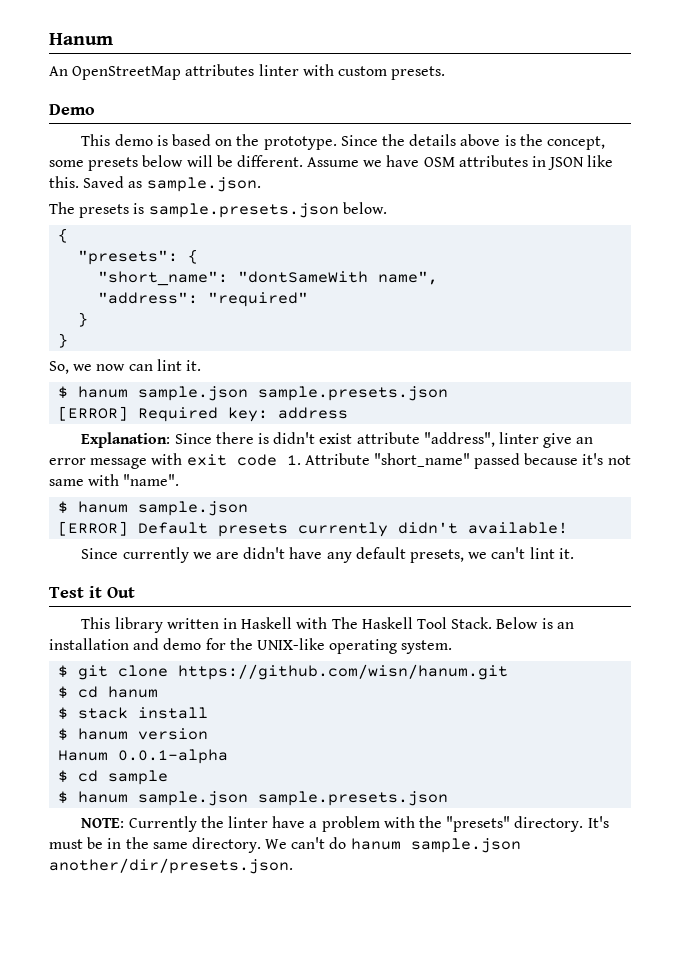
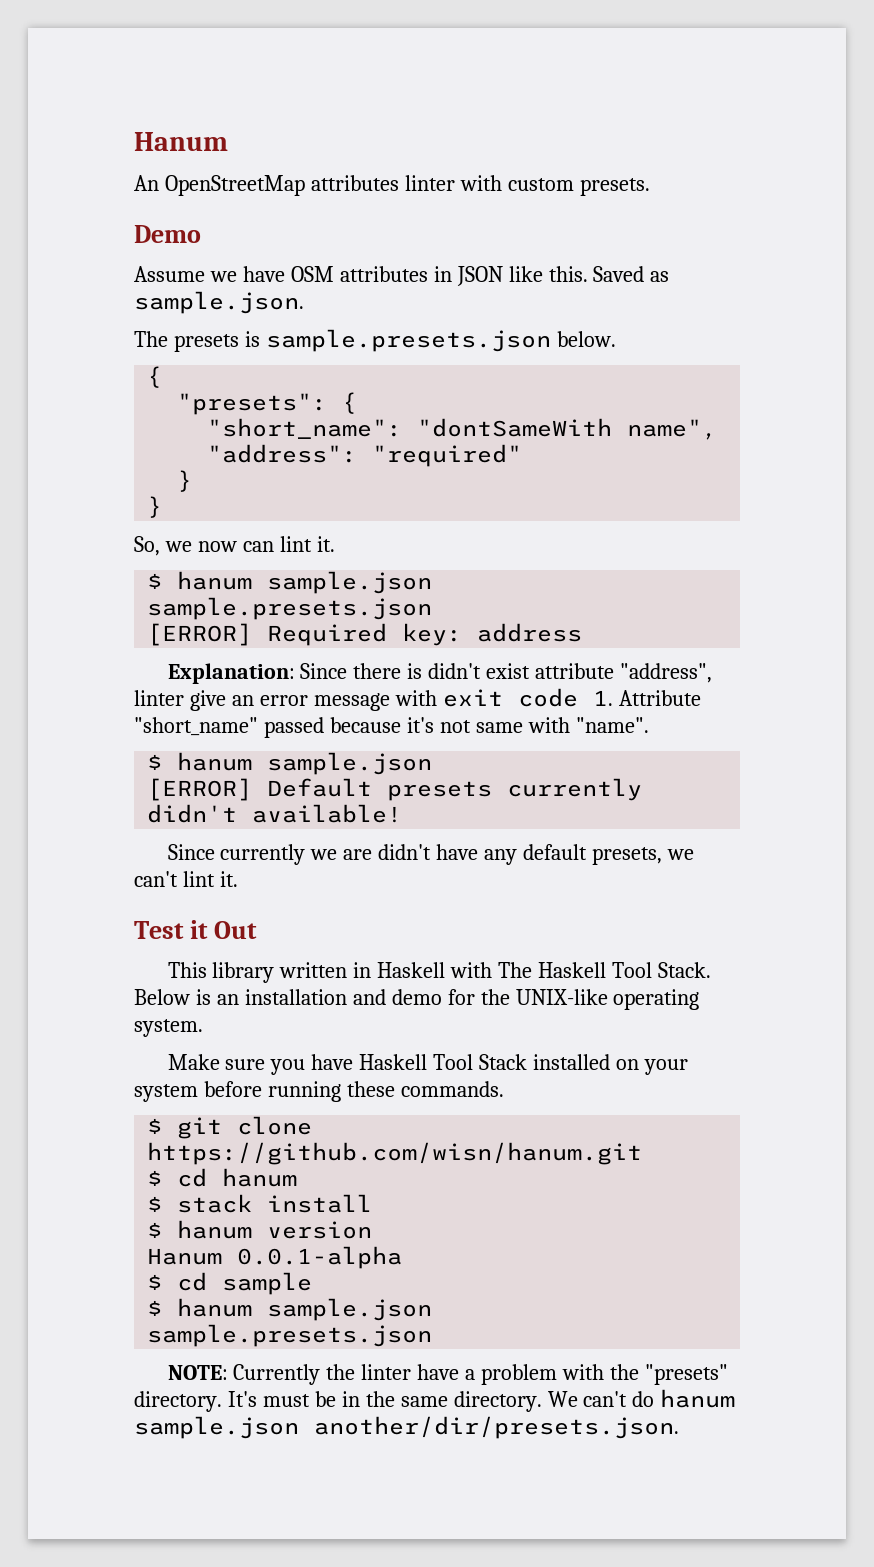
[81,134,605,150] [49,155,303,171] This demo is based on the prototype. Since the details above is the concept, some presets below will be different. -> (201, 234) none
(453, 647) none -> [167,1054,688,1075] [134,1081,504,1102] // Make sure you have Haskell Tool Stack installed on your system before running these commands.

